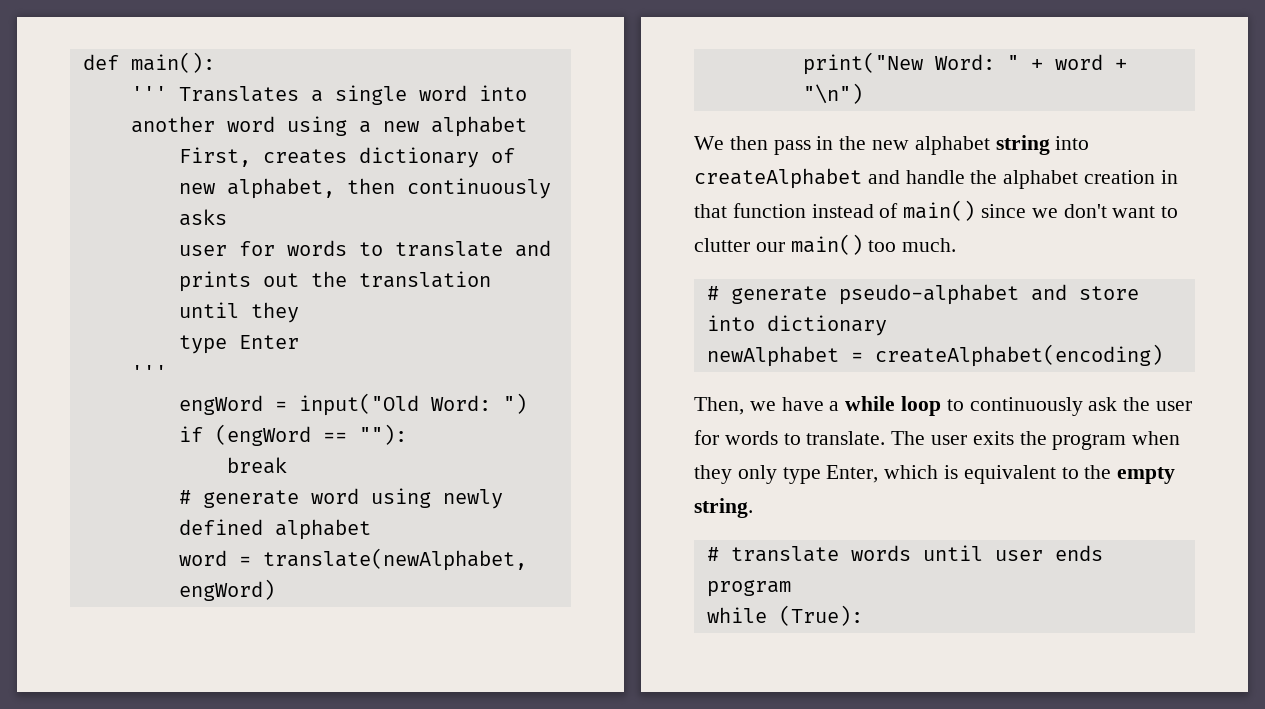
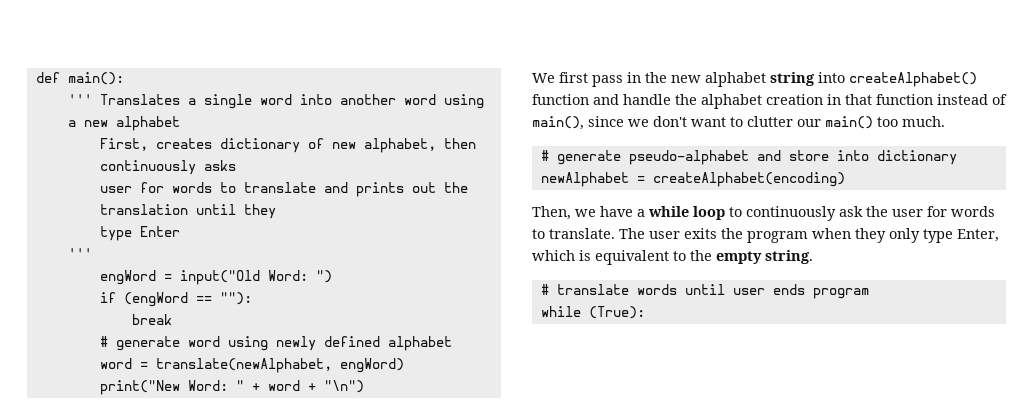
[729,136,768,150] then -> [559,72,588,83] first
[694,168,862,189] createAlphabet -> [849,72,977,87] [532,94,589,105] createAlphabet() function
[903,200,976,221] main() -> [532,116,584,130] main(),

